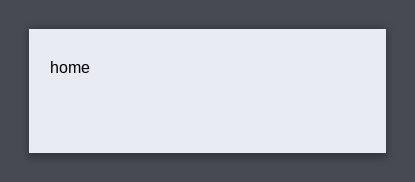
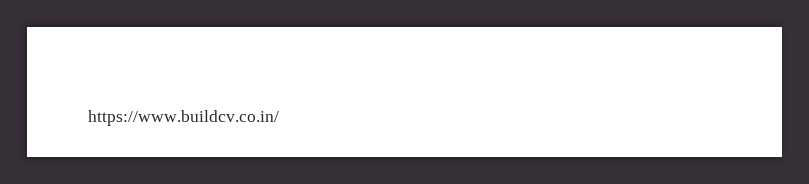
[50,61,90,73] home -> [88,110,279,126] https://www.buildcv.co.in/

